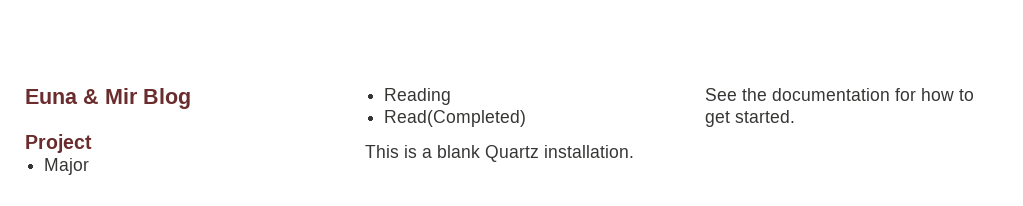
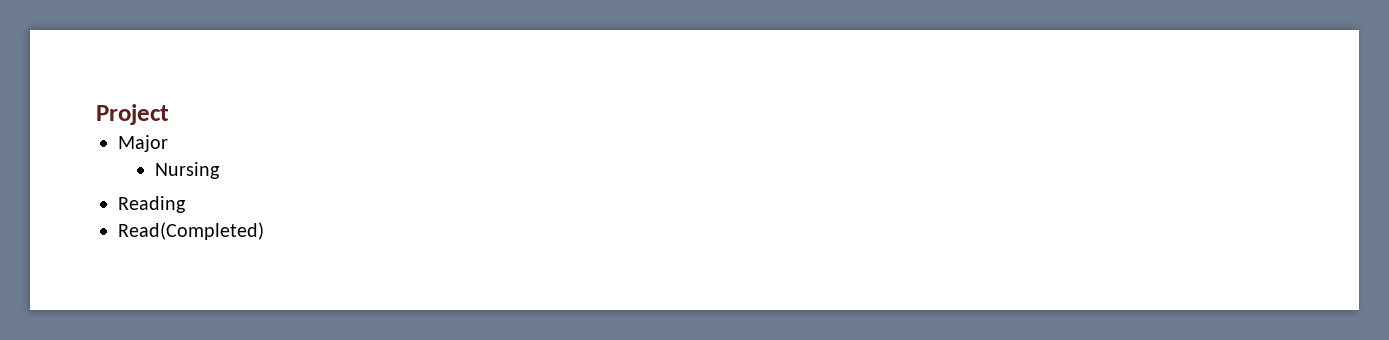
[25,88,191,109] Euna & Mir Blog // -> (96, 114) none
(90, 166) none -> [155,162,221,179] // Nursing
[365,145,634,162] [705,88,974,101] [705,110,795,127] // This is a blank Quartz installation. See the documentation for how to get started. -> (264, 231) none

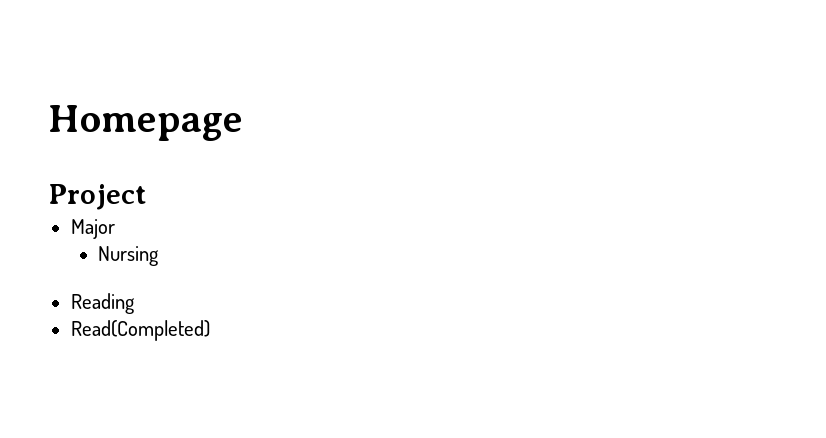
(96, 114) none -> [48,105,243,141] Homepage //

